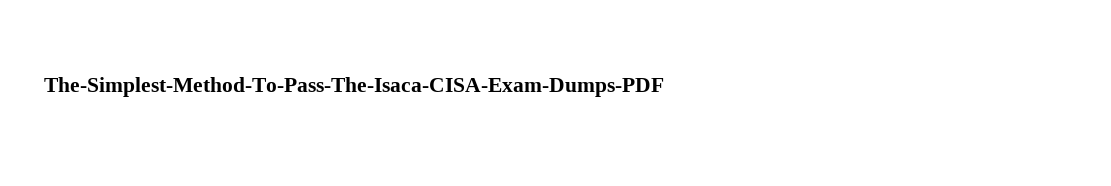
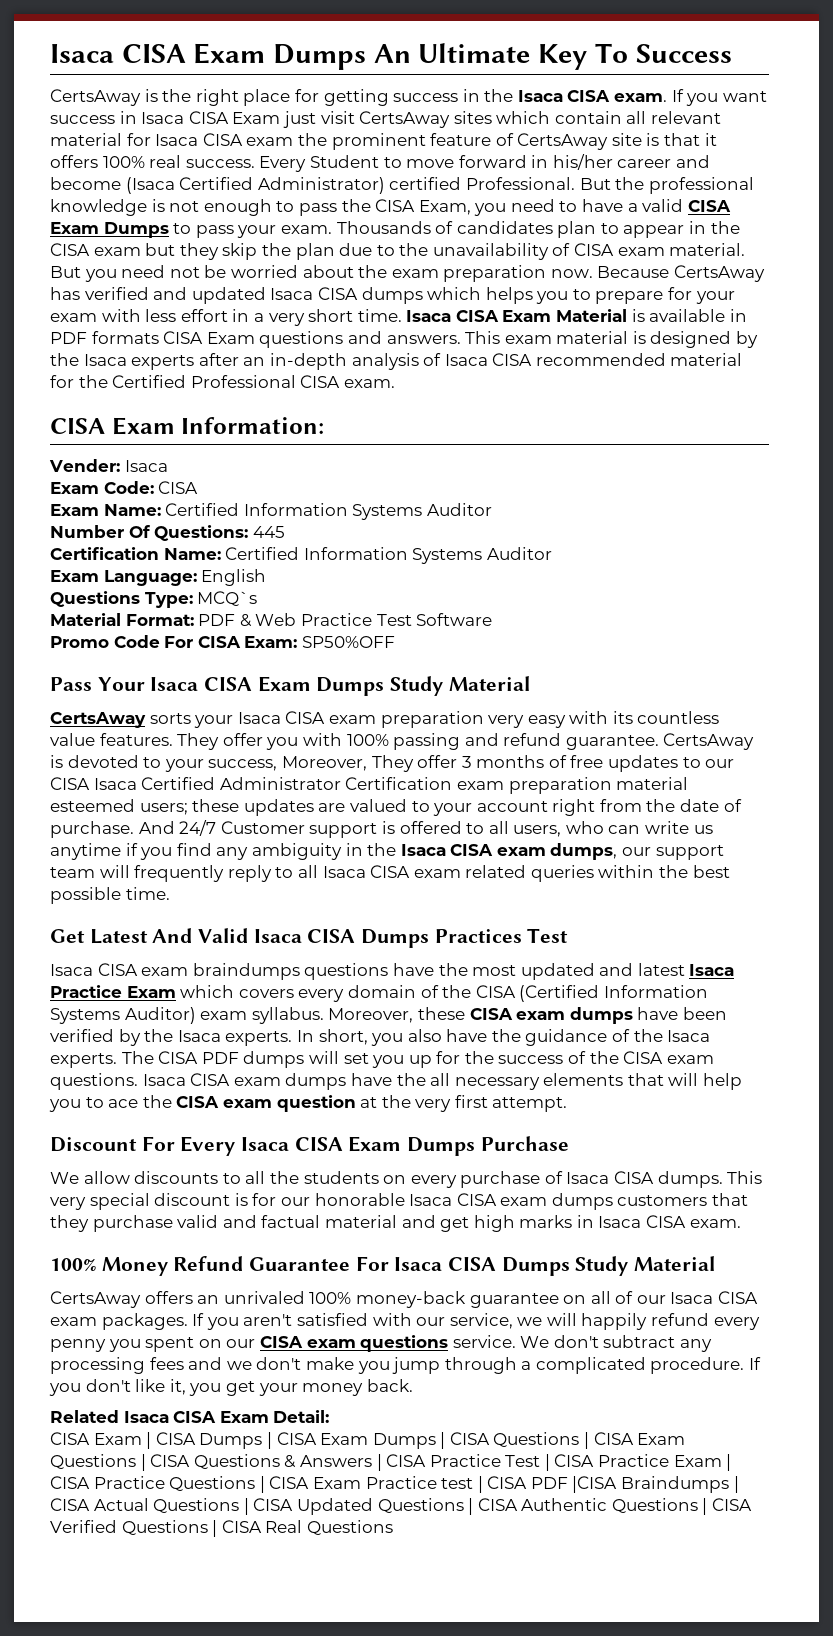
[44,77,664,97] The-Simplest-Method-To-Pass-The-Isaca-CISA-Exam-Dumps-PDF -> [50,43,732,70] [50,89,767,106] [50,111,722,128] [50,133,717,150] [50,154,711,172] [50,177,754,194] [50,199,731,216] [50,221,740,238] [50,243,746,260] [50,265,766,282] [50,287,735,304] [50,309,747,326] [50,331,759,348] [50,353,743,370] [50,375,395,388] [50,417,325,435] [49,459,168,472] [50,481,199,494] [50,503,492,520] [50,525,285,541] [50,547,552,564] [50,569,267,586] [50,591,258,608] [50,613,493,627] [50,635,395,648] [50,676,530,696] [50,711,720,728] [50,733,755,750] [50,755,735,772] [50,777,689,794] [50,799,742,816] [50,820,713,838] [50,843,724,860] [50,865,730,882] [50,887,170,904] [50,928,569,948] [50,963,735,980] [50,985,708,1002] [50,1007,727,1024] [50,1029,711,1046] [50,1051,714,1068] [50,1073,743,1090] [49,1095,568,1112] [50,1136,569,1156] [50,1171,763,1188] [50,1193,749,1210] [50,1215,741,1232] [50,1256,716,1276] [50,1291,759,1308] [50,1313,760,1330] [50,1335,713,1352] [50,1357,762,1374] [49,1379,413,1396] [50,1410,330,1423] [50,1432,686,1449] [50,1454,732,1471] [50,1476,739,1493] [50,1498,753,1515] [50,1520,393,1537] Isaca CISA Exam Dumps An Ultimate Key To Success // CertsAway is the right place for getting success in the Isaca CISA exam. If you want success in Isaca CISA Exam just visit CertsAway sites which contain all relevant material for Isaca CISA exam the prominent feature of CertsAway site is that it offers 100% real success. Every Student to move forward in his/her career and become (Isaca Certified Administrator) certified Professional. But the professional knowledge is not enough to pass the CISA Exam, you need to have a valid CISA Exam Dumps to pass your exam. Thousands of candidates plan to appear in the CISA exam but they skip the plan due to the unavailability of CISA exam material. But you need not be worried about the exam preparation now. Because CertsAway has verified and updated Isaca CISA dumps which helps you to prepare for your exam with less effort in a very short time. Isaca CISA Exam Material is available in PDF formats CISA Exam questions and answers. This exam material is designed by the Isaca experts after an in-depth analysis of Isaca CISA recommended material for the Certified Professional CISA exam. // CISA Exam Information: // Vender: Isaca // Exam Code: CISA // Exam Name: Certified Information Systems Auditor // Number Of Questions: 445 // Certification Name: Certified Information Systems Auditor // Exam Language: English // Questions Type: MCQ`s // Material Format: PDF & Web Practice Test Software // Promo Code For CISA Exam: SP50%OFF // Pass Your Isaca CISA Exam Dumps Study Material // CertsAway sorts your Isaca CISA exam preparation very easy with its countless value features. They offer you with 100% passing and refund guarantee. CertsAway is devoted to your success, Moreover, They offer 3 months of free updates to our CISA Isaca Certified Administrator Certification exam preparation material esteemed users; these updates are valued to your account right from the date of purchase. And 24/7 Customer support is offered to all users, who can write us anytime if you find any ambiguity in the Isaca CISA exam dumps, our support team will frequently reply to all Isaca CISA exam related queries within the best possible time. // Get Latest And Valid Isaca CISA Dumps Practices Test // Isaca CISA exam braindumps questions have the most updated and latest Isaca Practice Exam which covers every domain of the CISA (Certified Information Systems Auditor) exam syllabus. Moreover, these CISA exam dumps have been verified by the Isaca experts. In short, you also have the guidance of the Isaca experts. The CISA PDF dumps will set you up for the success of the CISA exam questions. Isaca CISA exam dumps have the all necessary elements that will help you to ace the CISA exam question at the very first attempt. // Discount For Every Isaca CISA Exam Dumps Purchase // We allow discounts to all the students on every purchase of Isaca CISA dumps. This very special discount is for our honorable Isaca CISA exam dumps customers that they purchase valid and factual material and get high marks in Isaca CISA exam. // 100% Money Refund Guarantee For Isaca CISA Dumps Study Material // CertsAway offers an unrivaled 100% money-back guarantee on all of our Isaca CISA exam packages. If you aren't satisfied with our service, we will happily refund every penny you spent on our CISA exam questions service. We don't subtract any processing fees and we don't make you jump through a complicated procedure. If you don't like it, you get your money back. // Related Isaca CISA Exam Detail: // CISA Exam | CISA Dumps | CISA Exam Dumps | CISA Questions | CISA Exam Questions | CISA Questions & Answers | CISA Practice Test | CISA Practice Exam | CISA Practice Questions | CISA Exam Practice test | CISA PDF |CISA Braindumps | CISA Actual Questions | CISA Updated Questions | CISA Authentic Questions | CISA Verified Questions | CISA Real Questions

